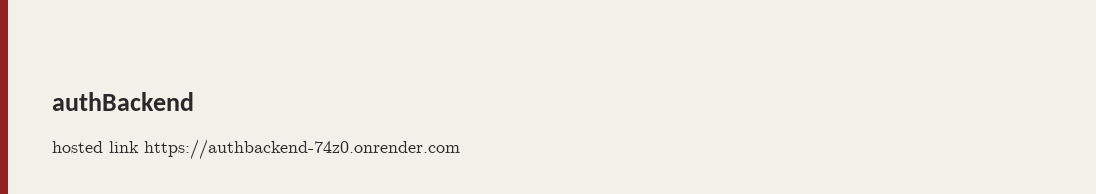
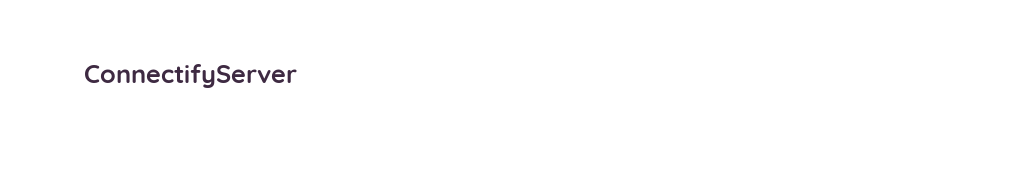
[52,92,194,111] [52,139,460,160] authBackend // hosted link https://authbackend-74z0.onrender.com -> [84,64,297,88] ConnectifyServer

